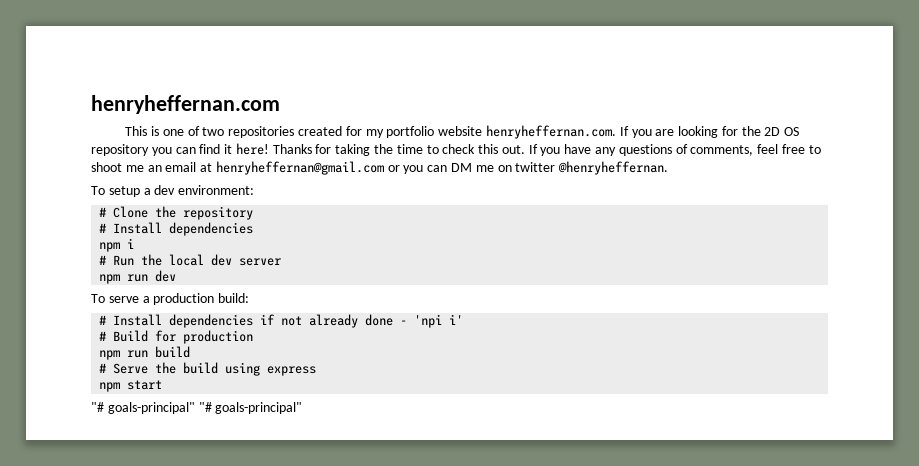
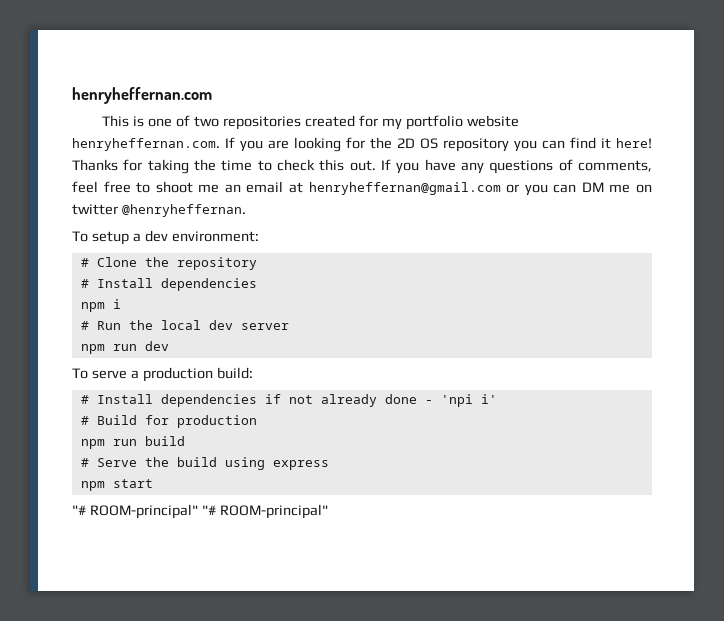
[107,402,303,414] goals-principal" "# goals-principal" -> [89,504,328,519] ROOM-principal" "# ROOM-principal"

